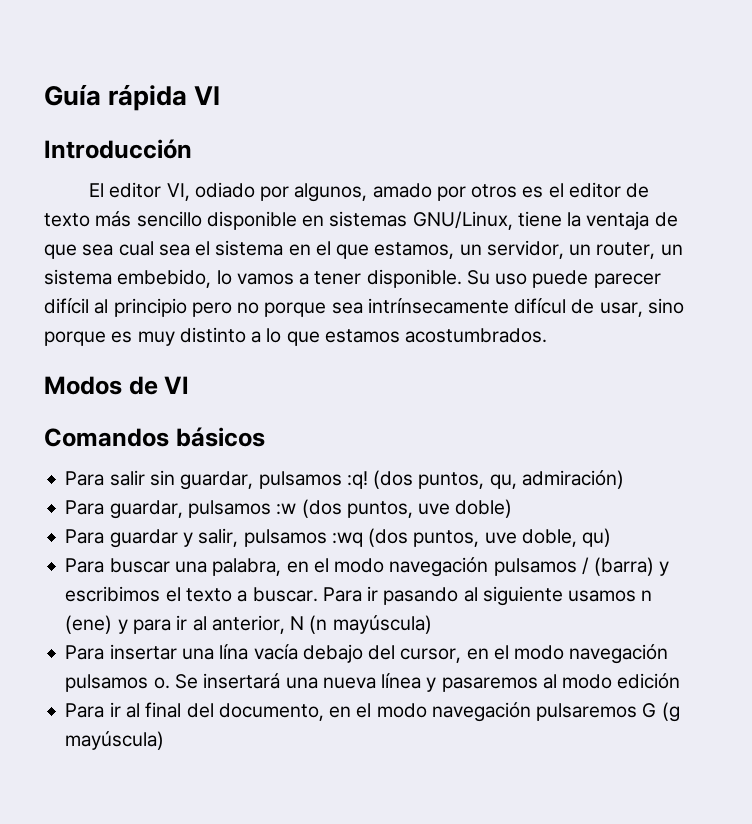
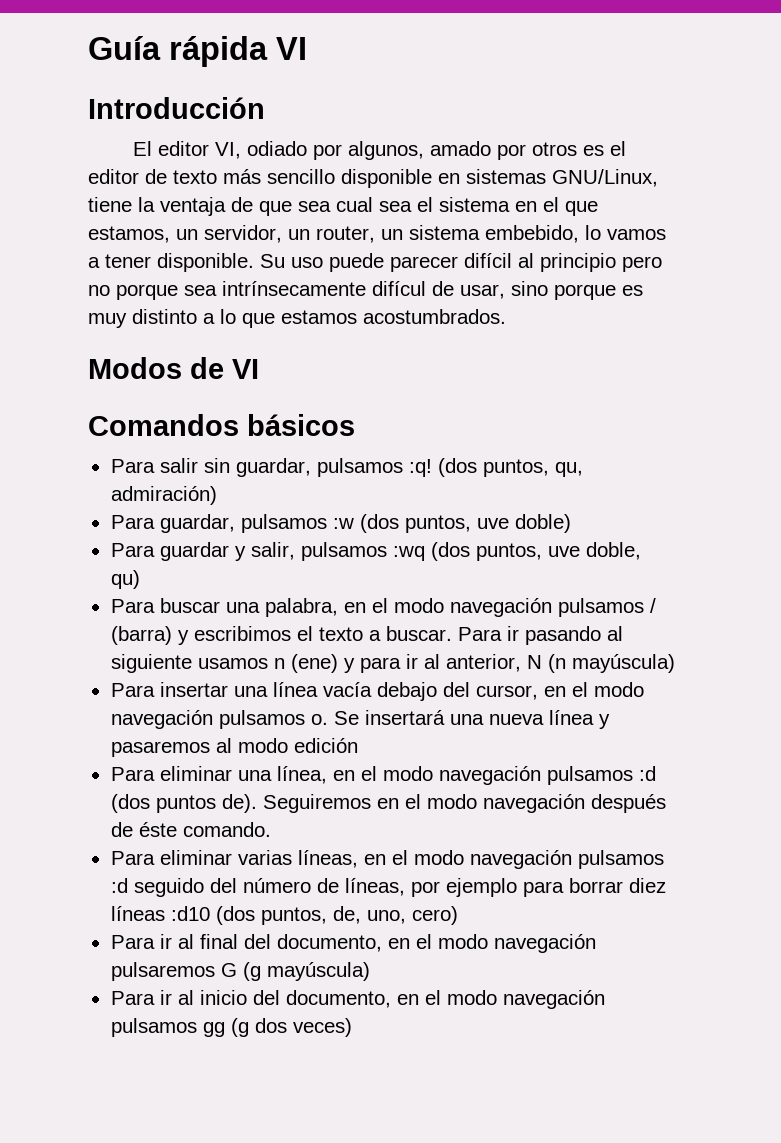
[219,644,249,660] lína -> [272,682,318,697] línea
(681, 681) none -> [110,766,656,785] [110,794,666,813] [110,822,271,837] [110,850,664,869] [110,878,666,897] [110,906,458,925] // Para eliminar una línea, en el modo navegación pulsamos :d (dos puntos de). Seguiremos en el modo navegación después de éste comando. // Para eliminar varias líneas, en el modo navegación pulsamos :d seguido del número de líneas, por ejemplo para borrar diez líneas :d10 (dos puntos, de, uno, cero)
(165, 740) none -> [110,990,605,1009] [110,1018,352,1037] // Para ir al inicio del documento, en el modo navegación pulsamos gg (g dos veces)

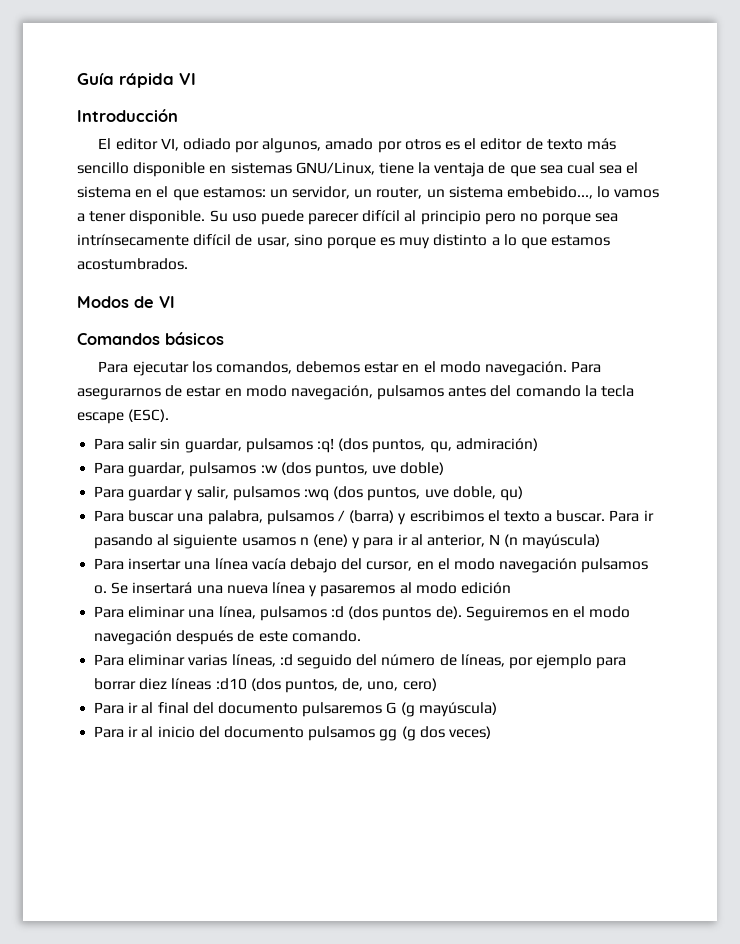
[88,226,170,243] estamos, -> [202,187,266,198] estamos:
[485,225,579,243] embebido, -> [507,186,594,199] embebido...,
[372,281,426,296] difícul -> [193,234,232,246] difícil
(355, 425) none -> [98,361,602,376] [77,385,635,400] [77,409,170,424] // Para ejecutar los comandos, debemos estar en el modo navegación. Para asegurarnos de estar en modo navegación, pulsamos antes del comando la tecla escape (ESC).
[343,598,552,617] en el modo navegación -> (263, 517) none
[332,766,541,785] en el modo navegación -> (256, 612) none
[138,822,177,837] éste -> [258,631,288,642] este
[363,850,664,869] en el modo navegación pulsamos -> (276, 660) none
[276,934,596,953] documento, en el modo navegación -> [217,702,298,714] documento
[285,990,605,1009] documento, en el modo navegación -> [223,726,304,738] documento

